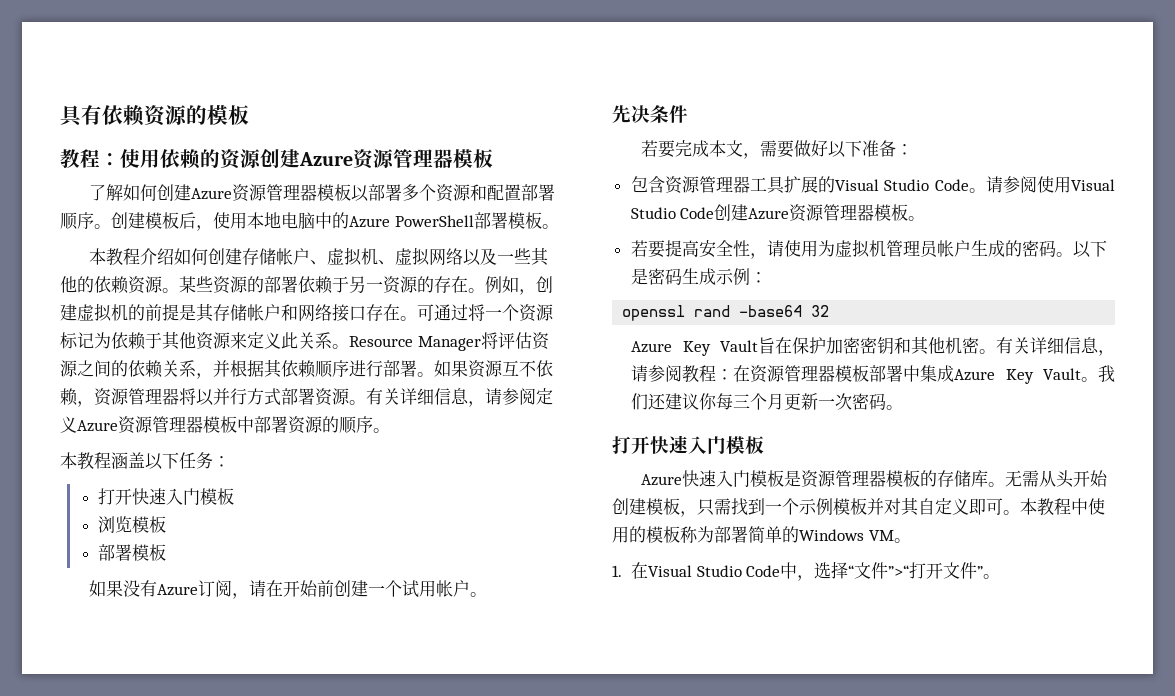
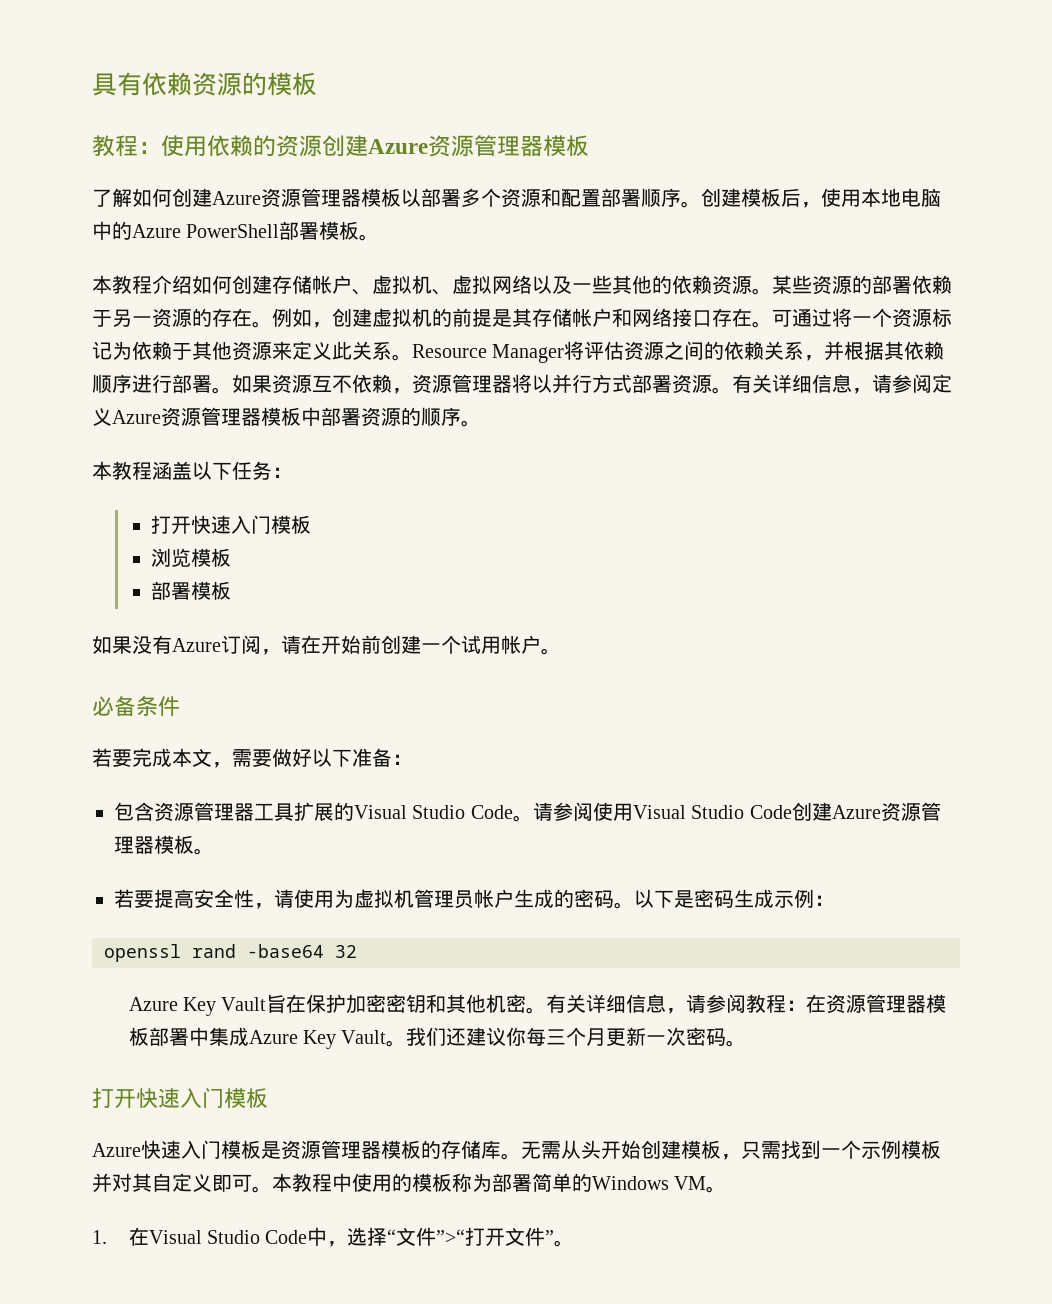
[612,105,650,123] 先决 -> [92,696,136,717] 必备

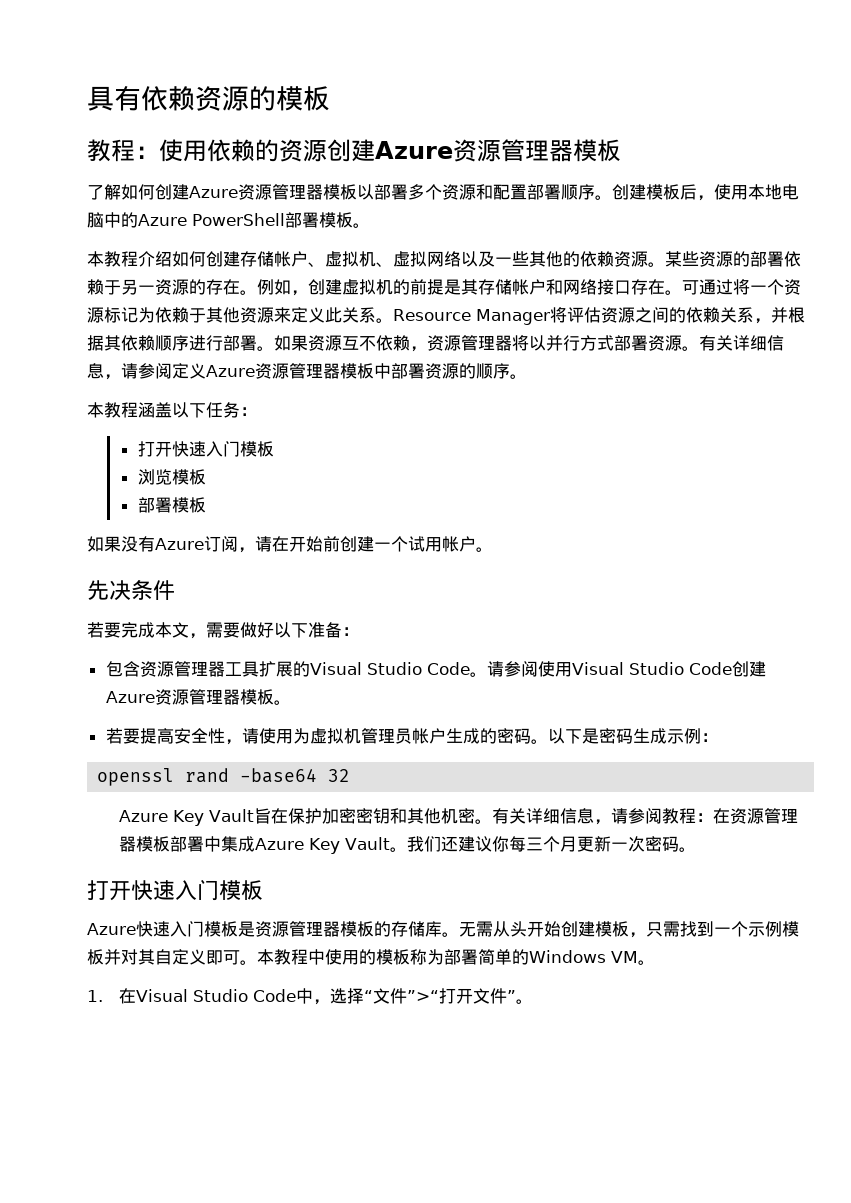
[92,696,136,717] 必备 -> [87,580,131,600] 先决

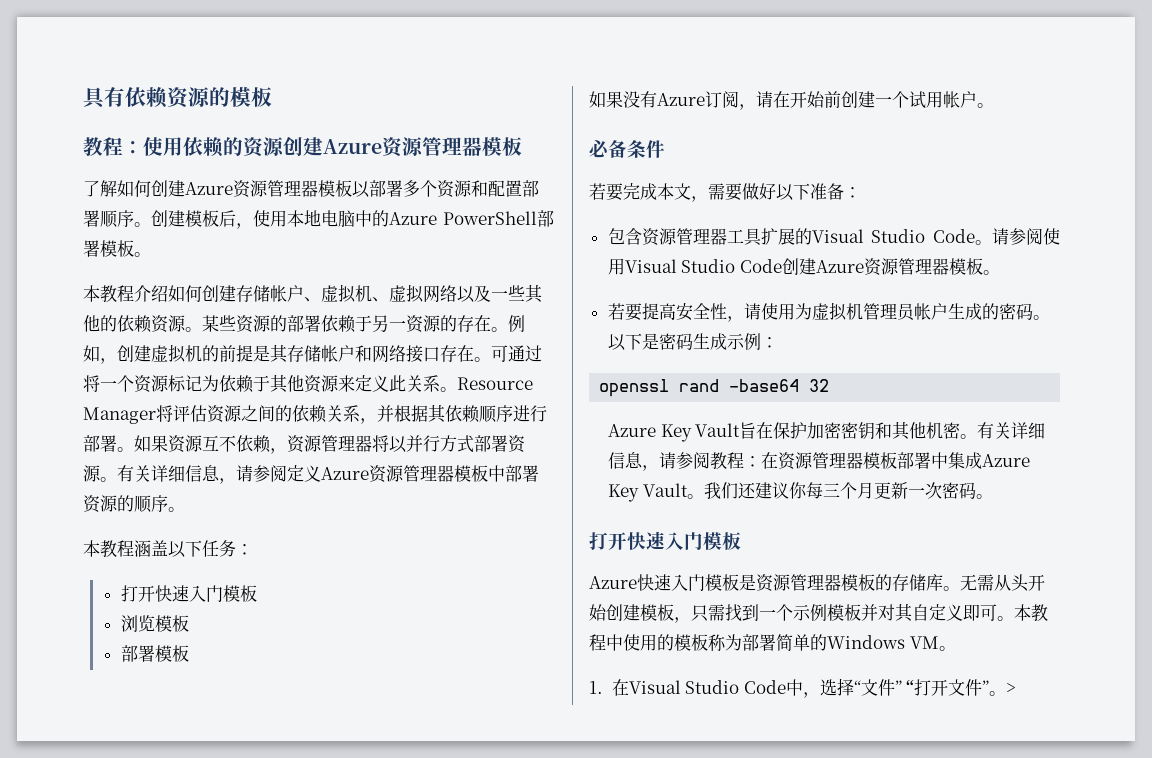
[87,580,131,600] 先决 -> [589,140,627,158] 必备
[406,990,439,1002] ”>“ -> [894,680,915,694] ” “
(533, 1001) none -> [1006,683,1017,694] >

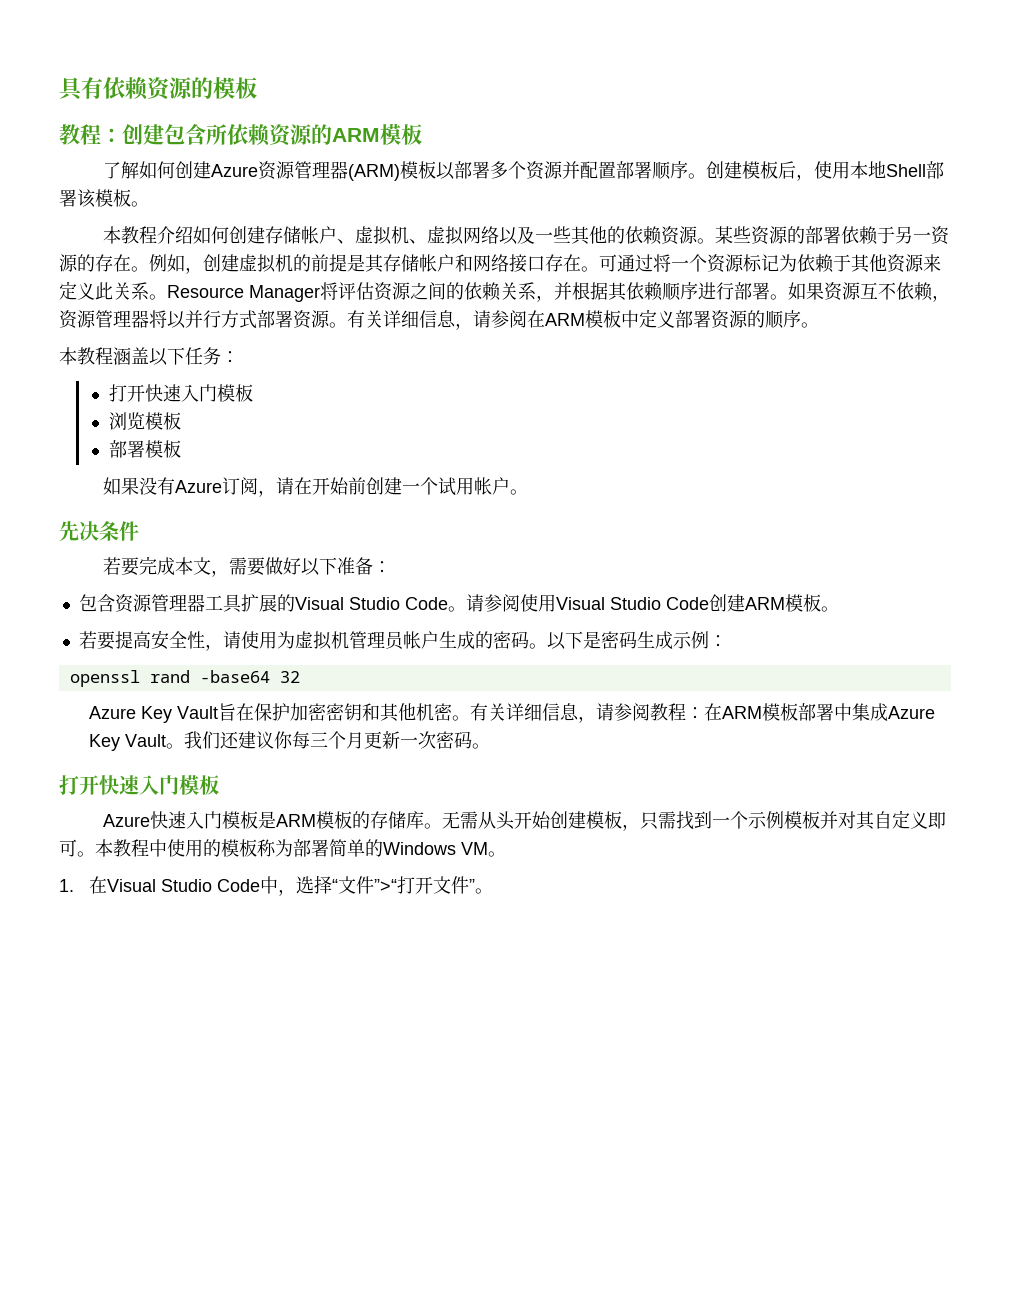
[143,136,482,158] 使用依赖的资源创建Azure资源管理器 -> [122,123,380,147] 创建包含所依赖资源的ARM
(318, 188) none -> [347,164,400,181] (ARM)
[471,180,488,197] 和 -> [561,161,580,179] 并
[321,210,554,227] [83,240,100,257] 电脑中的Azure PowerShell部署 -> [885,161,944,179] [59,189,96,208] Shell部署该
[287,465,505,483] 定义Azure资源管理器模板中 -> [527,309,675,328] 在ARM模板中定义
[589,140,627,158] 必备 -> [59,521,99,541] 先决
[815,258,949,276] Azure资源管理器 -> [744,597,785,610] ARM
[778,452,864,470] 资源管理器 -> [721,706,762,719] ARM
[756,574,841,592] 资源管理器 -> [275,814,316,827] ARM
[894,680,915,694] ” “ -> [373,879,397,892] ”>“
[1006,683,1017,694] > -> (493, 891) none

